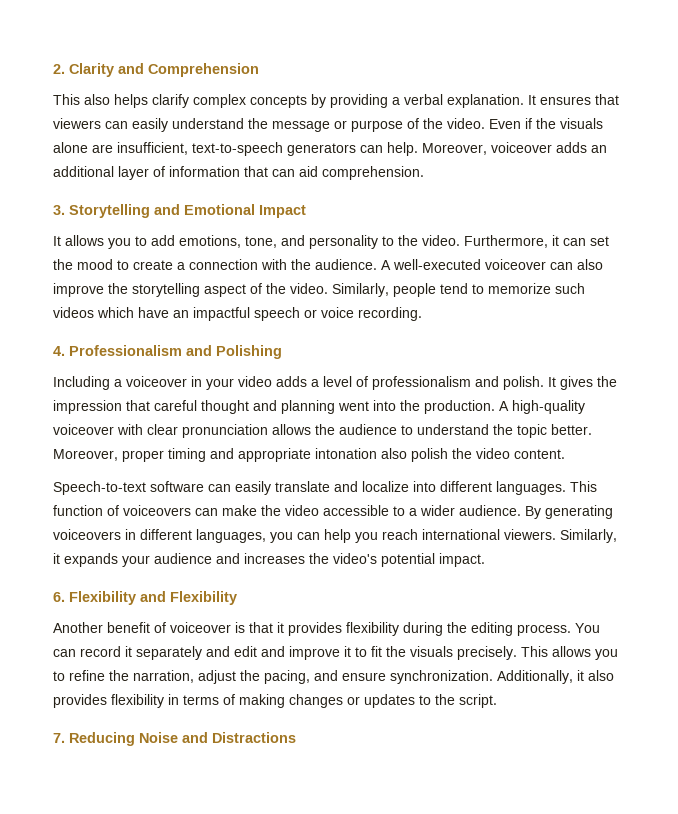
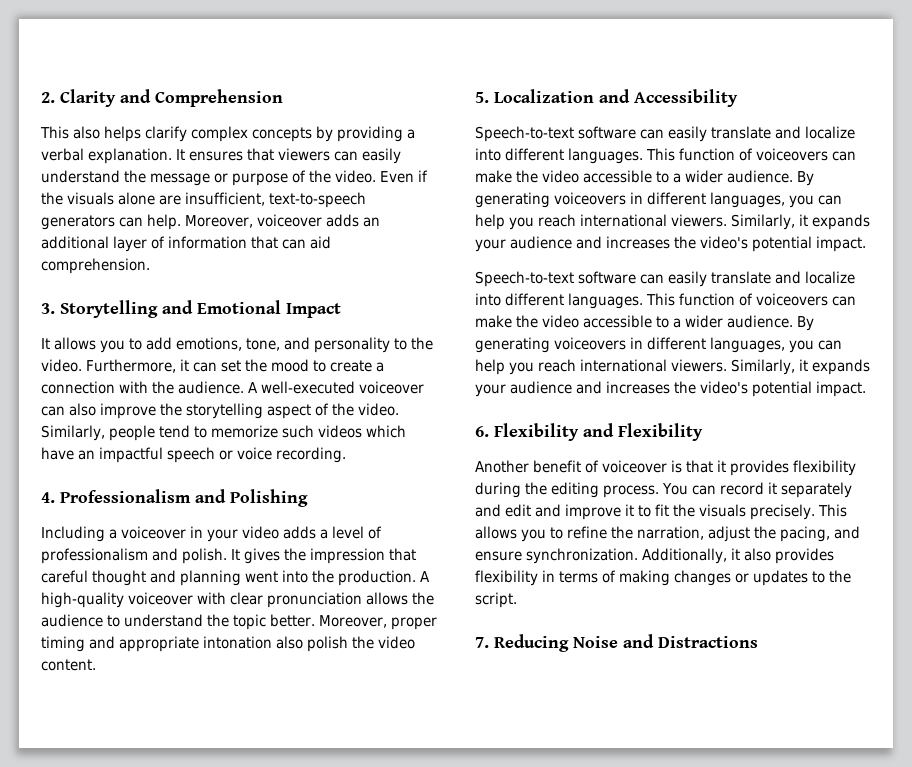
(565, 454) none -> [475,89,738,107] [475,126,855,142] [475,148,856,164] [475,170,814,186] [475,192,842,208] [475,214,870,230] [475,236,866,252] // 5. Localization and Accessibility // Speech-to-text software can easily translate and localize into different languages. This function of voiceovers can make the video accessible to a wider audience. By generating voiceovers in different languages, you can help you reach international viewers. Similarly, it expands your audience and increases the video's potential impact.

